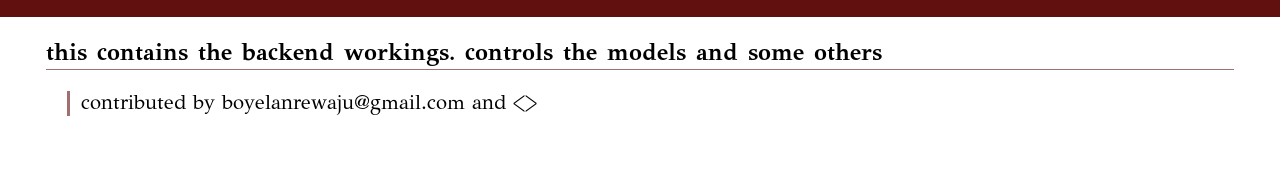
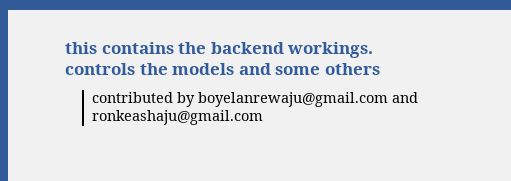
[513,95,538,112] <> -> [91,110,263,125] ronkeashaju@gmail.com

